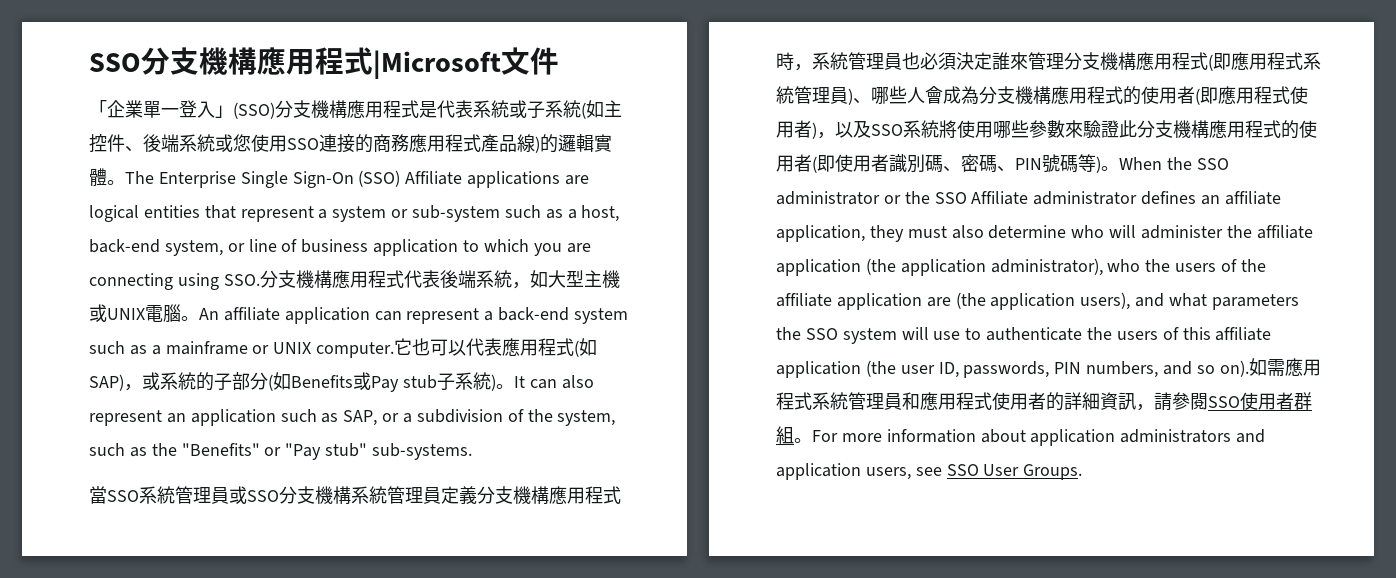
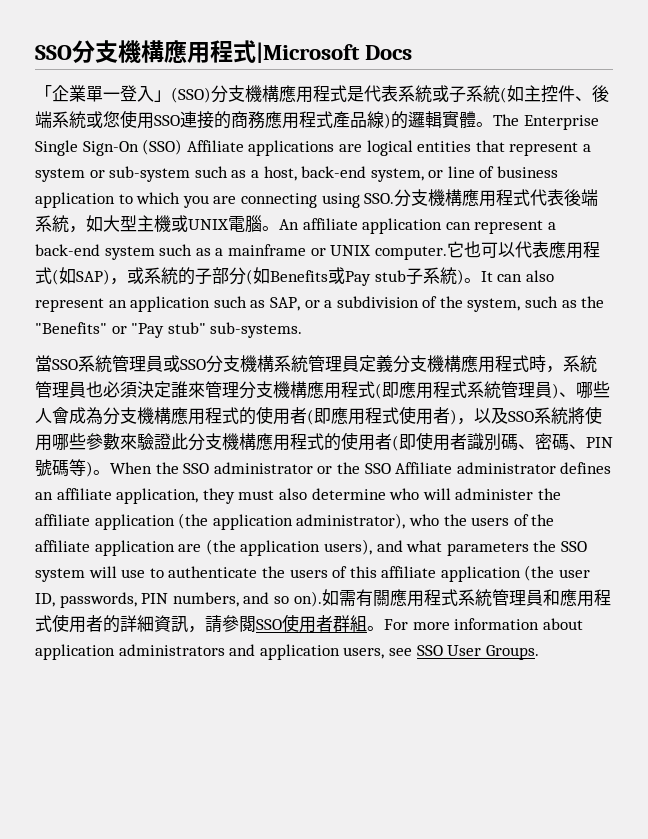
[501,47,559,75] 文件 -> [365,45,413,60] Docs
(1285, 367) none -> [355,589,390,607] 有關

